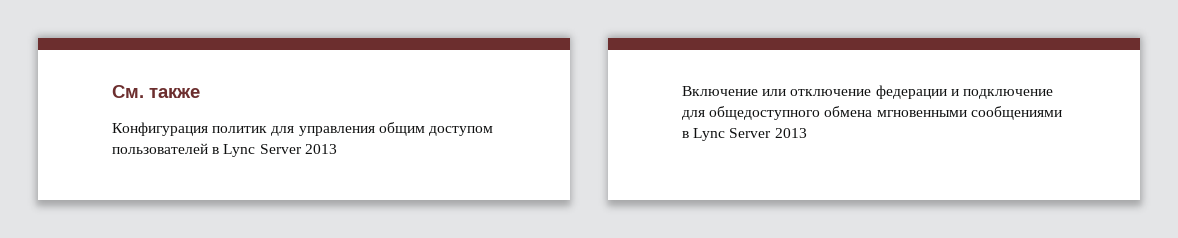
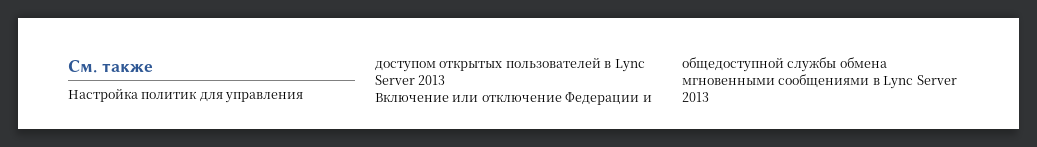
[112,122,208,136] Конфигурация -> [68,88,138,102] Настройка
[378,122,493,136] общим доступом -> [375,60,503,72] доступом открытых
[875,85,1053,99] [682,106,821,120] федерации и подключение для общедоступного -> [565,92,652,105] [682,57,837,72] Федерации и общедоступной службы

